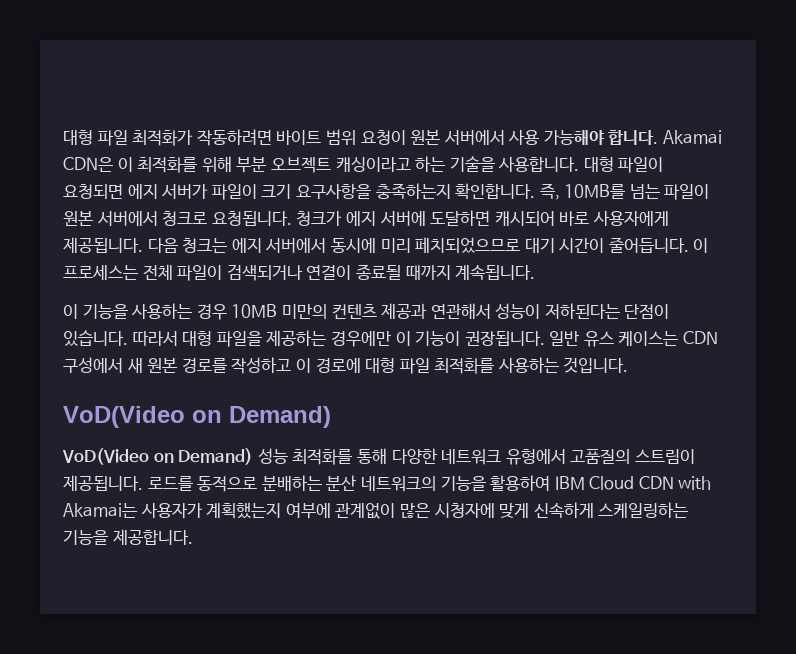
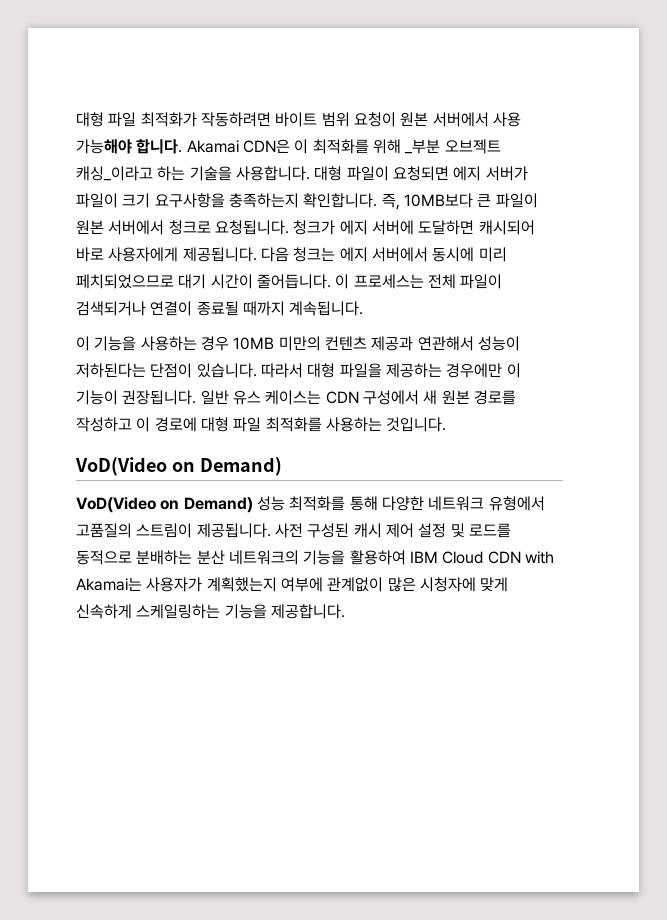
[236,157,411,173] 부분 오브젝트 캐싱이라고 -> [404,139,501,154] [76,166,153,181] _부분 오브젝트 캐싱_이라고
[564,184,660,199] 10MB를 넘는 -> [403,193,492,208] 10MB보다 큰
(143, 483) none -> [274,523,465,538] 사전 구성된 캐시 제어 설정 및

